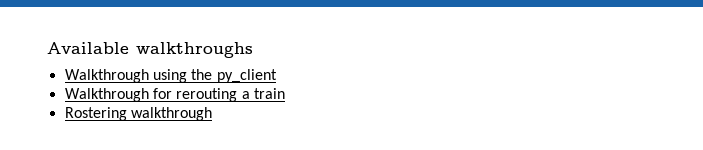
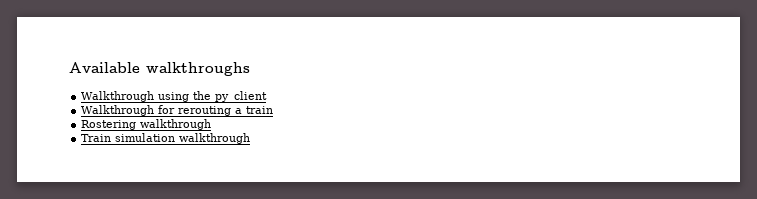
(212, 114) none -> [81,133,251,144] // Train simulation walkthrough

